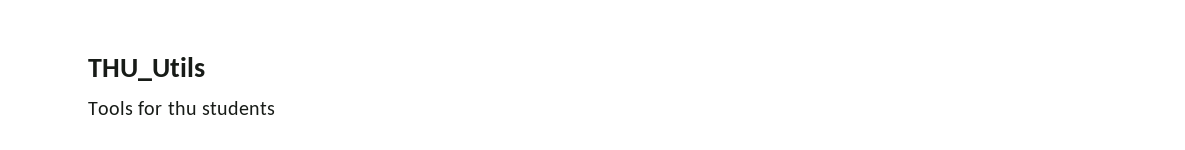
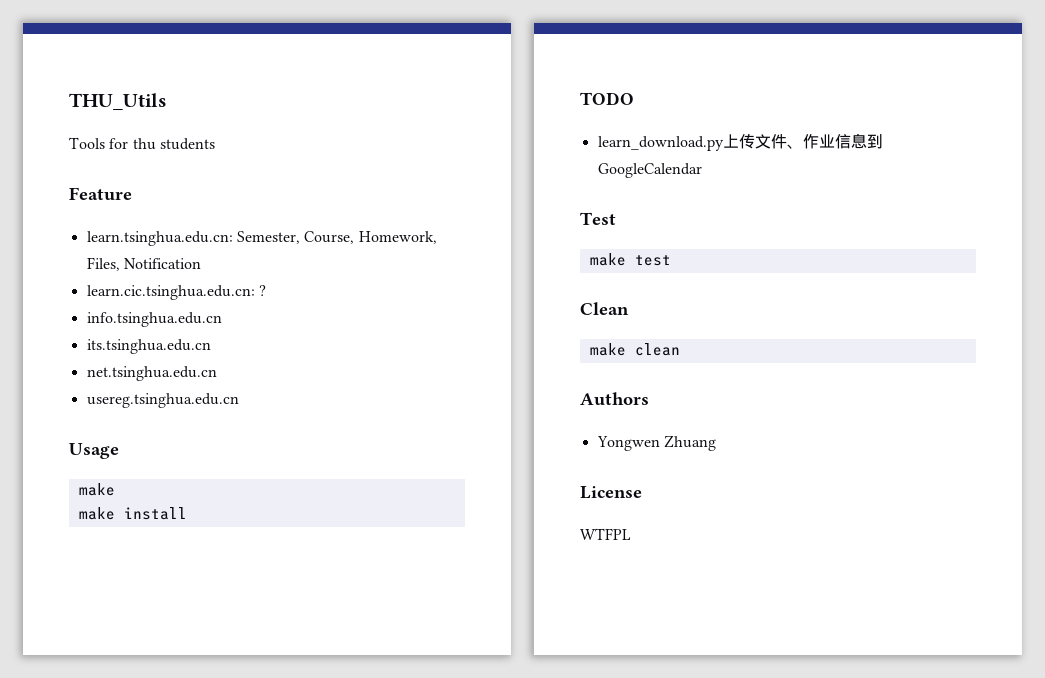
(276, 108) none -> [69,187,132,201] [86,231,437,246] [86,257,201,271] [86,285,266,300] [86,312,222,327] [86,339,211,354] [86,366,217,381] [86,393,239,408] [69,443,119,459] [78,483,115,496] [78,507,187,520] [580,92,634,105] [597,133,883,151] [597,163,702,178] [580,212,616,225] [589,253,671,266] [580,302,629,315] [589,343,680,356] [580,392,649,406] [596,435,716,451] [580,486,642,499] [580,528,631,540] // Feature // learn.tsinghua.edu.cn: Semester, Course, Homework, Files, Notification // learn.cic.tsinghua.edu.cn: ? // info.tsinghua.edu.cn // its.tsinghua.edu.cn // net.tsinghua.edu.cn // usereg.tsinghua.edu.cn // Usage // make // make install // TODO // learn_download.py上传文件、作业信息到GoogleCalendar // Test // make test // Clean // make clean // Authors // Yongwen Zhuang // License // WTFPL

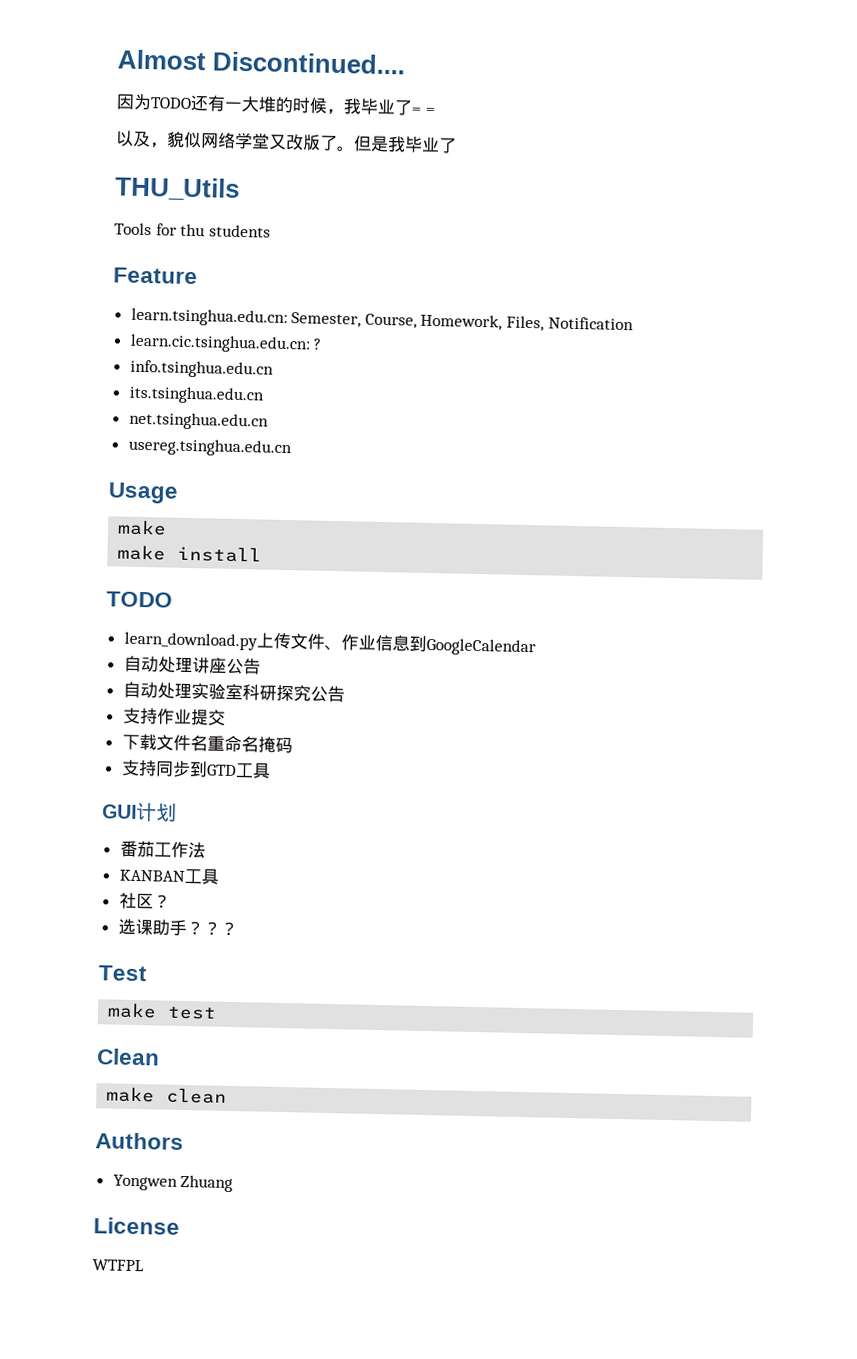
(69, 102) none -> [117,49,406,75] [116,93,435,116] [116,130,457,154] Almost Discontinued.... // 因为TODO还有一大堆的时候，我毕业了= = // 以及，貌似网络学堂又改版了。但是我毕业了 //
(702, 170) none -> [123,655,261,675] [122,681,345,703] [122,707,226,726] [121,733,293,754] [120,759,271,779] [102,801,177,822] [119,840,206,859] [118,868,220,885] [118,892,171,909] [117,918,238,937] // 自动处理讲座公告 // 自动处理实验室科研探究公告 // 支持作业提交 // 下载文件名重命名掩码 // 支持同步到GTD工具 // GUI计划 // 番茄工作法 // KANBAN工具 // 社区？ // 选课助手？？？

